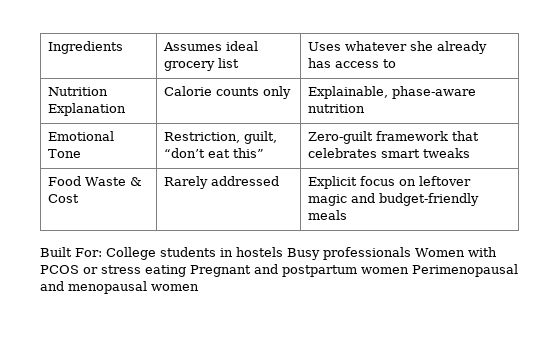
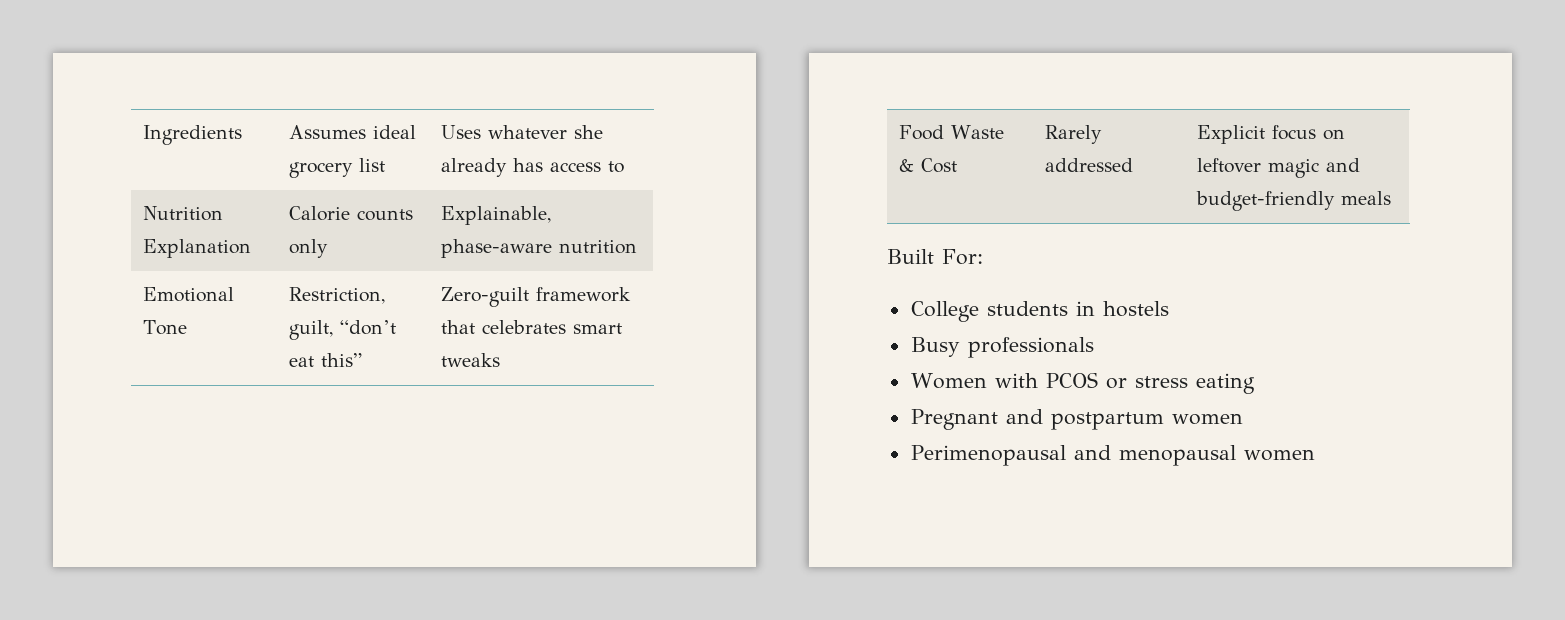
(102, 252) none -> (983, 257) //
(283, 252) none -> (1169, 309) //
(411, 253) none -> (1094, 347) //
(186, 271) none -> (1255, 383) //
(409, 270) none -> (1243, 419) //

